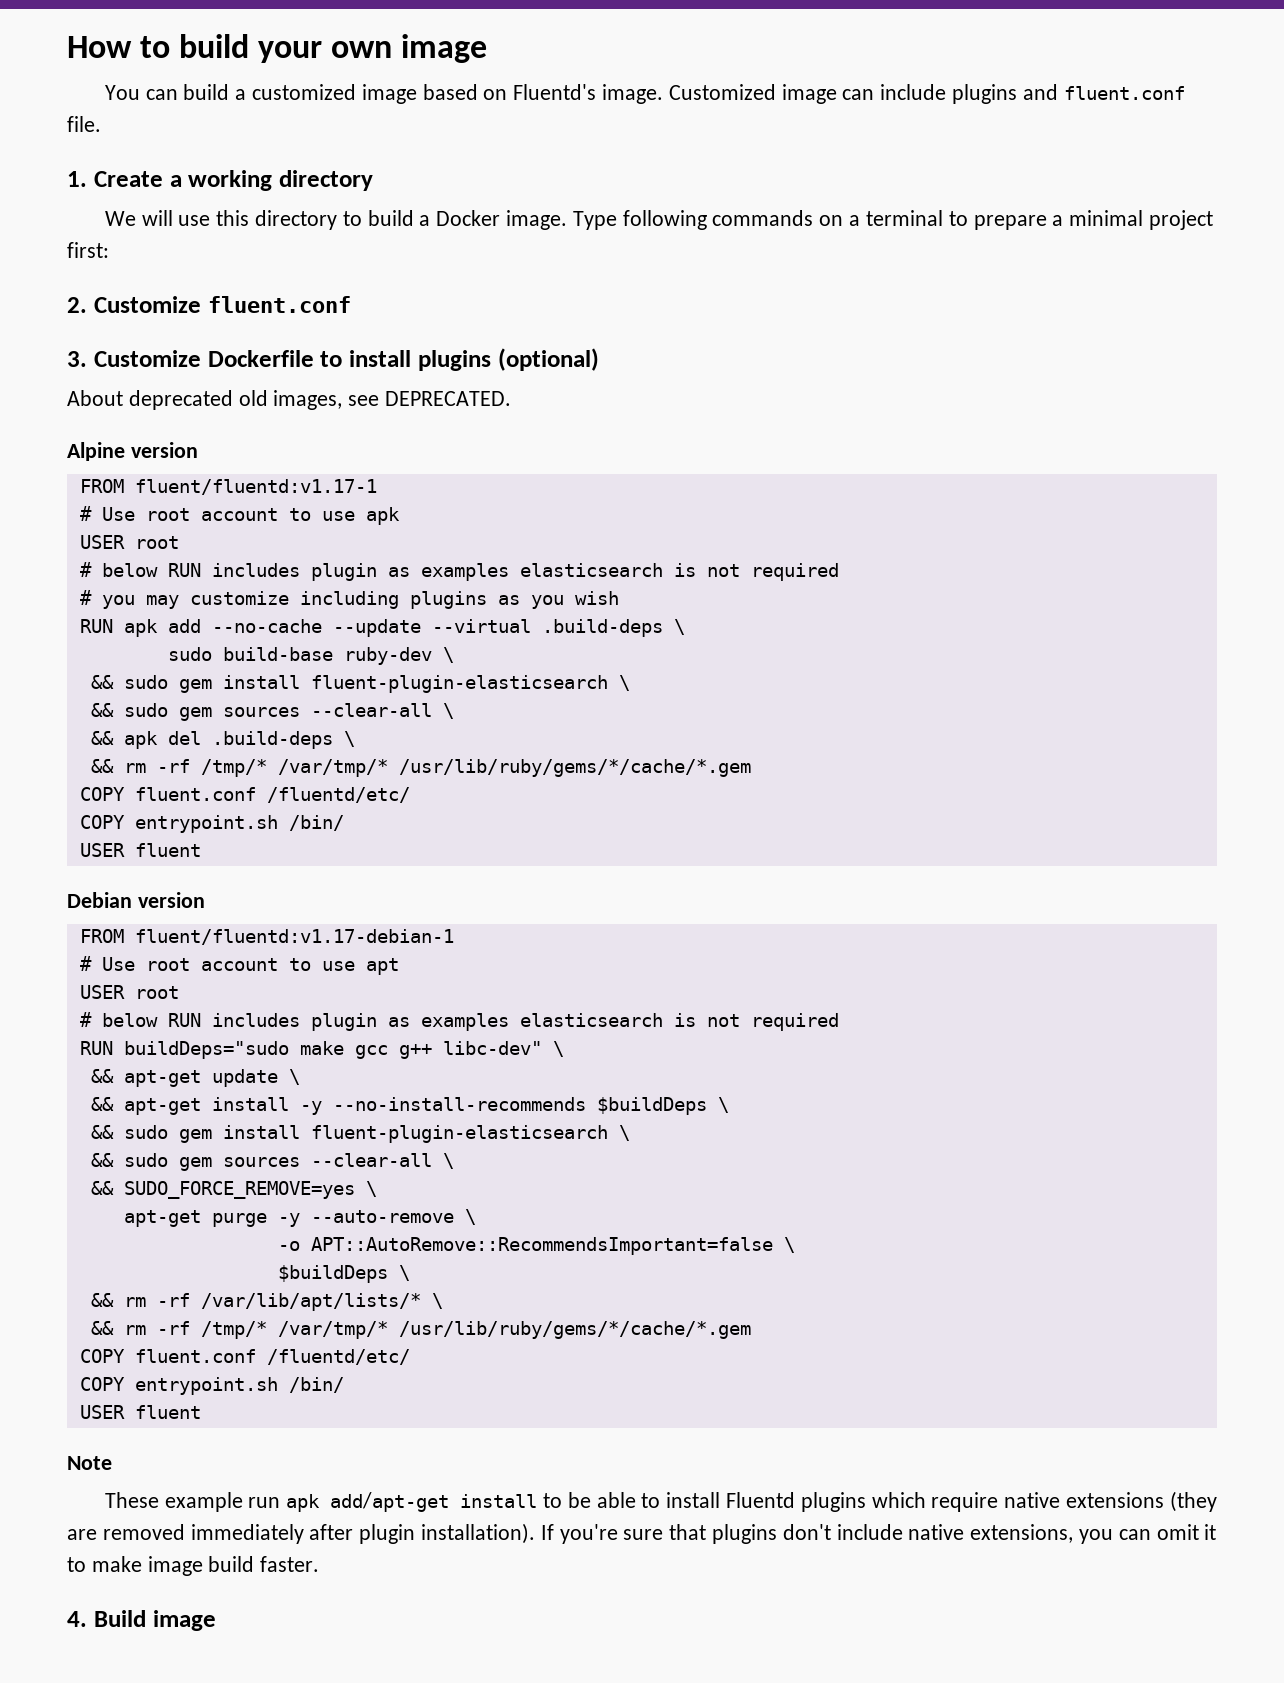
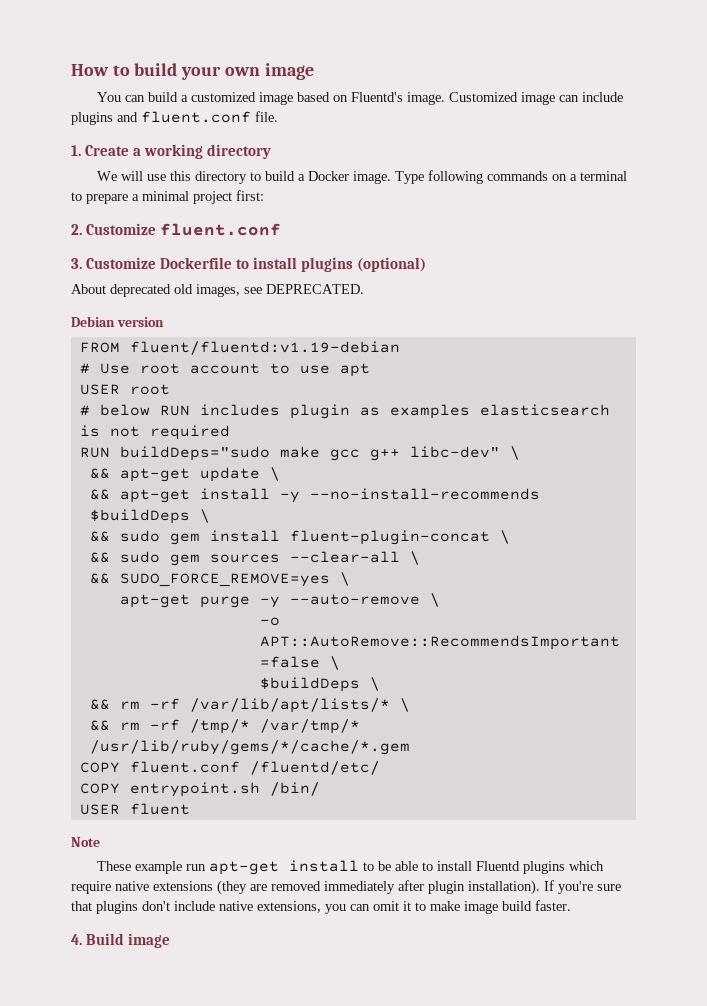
[67,442,198,461] [79,479,377,495] [79,506,400,525] [79,535,179,549] [79,562,839,581] [79,590,619,609] [79,619,685,637] [167,647,454,665] [90,675,630,693] [90,703,454,721] [90,731,355,749] [90,759,751,777] [79,787,410,803] [79,815,344,833] [79,843,201,857] // Alpine version // FROM fluent/fluentd:v1.17-1 // # Use root account to use apk // USER root // # below RUN includes plugin as examples elasticsearch is not required // # you may customize including plugins as you wish // RUN apk add --no-cache --update --virtual .build-deps \ // sudo build-base ruby-dev \ // && sudo gem install fluent-plugin-elasticsearch \ // && sudo gem sources --clear-all \ // && apk del .build-deps \ // && rm -rf /tmp/* /var/tmp/* /usr/lib/ruby/gems/*/cache/*.gem // COPY fluent.conf /fluentd/etc/ // COPY entrypoint.sh /bin/ // USER fluent -> (364, 289) none
[134,929,454,945] fluent/fluentd:v1.17-debian-1 -> [129,341,400,355] fluent/fluentd:v1.19-debian
[310,1125,608,1143] fluent-plugin-elasticsearch -> [289,530,490,545] fluent-plugin-concat
[286,1492,450,1512] apk add/apt-get -> [208,861,279,875] apt-get

